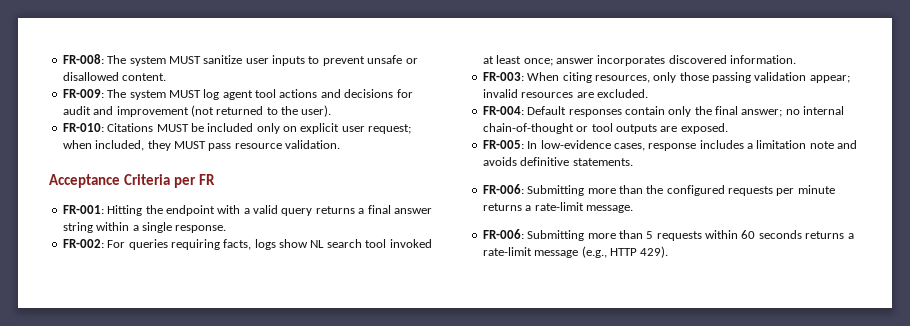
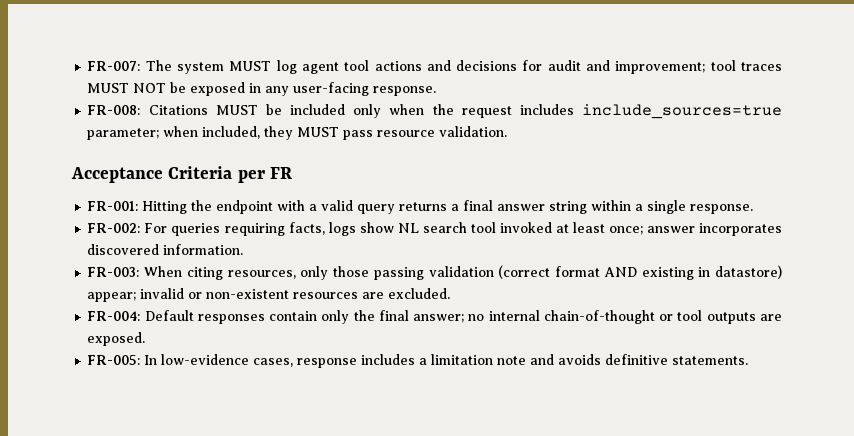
[62,54,418,66] [62,72,167,81] [62,89,104,98] FR-008: The system MUST sanitize user inputs to prevent unsafe or disallowed content. // FR-009: -> [87,61,141,71] FR-007:
[116,105,332,117] [62,123,104,132] improvement (not returned to the user). // FR-010: -> [615,60,782,74] [87,82,437,96] [87,105,141,115] improvement; tool traces MUST NOT be exposed in any user-facing response. // FR-008:
[283,123,412,134] on explicit user request; -> [389,104,783,119] [87,128,160,140] when the request includes include_sources=true parameter;
[809,75,850,83] [482,89,518,98] appear; invalid -> [498,265,783,280] [87,288,290,302] (correct format AND existing in datastore) appear; invalid or non-existent
[482,184,835,196] [482,202,633,213] [482,229,854,241] [482,246,669,258] // FR-006: Submitting more than the configured requests per minute returns a rate-limit message. // FR-006: Submitting more than 5 requests within 60 seconds returns a rate-limit message (e.g., HTTP 429). -> (749, 360) none

